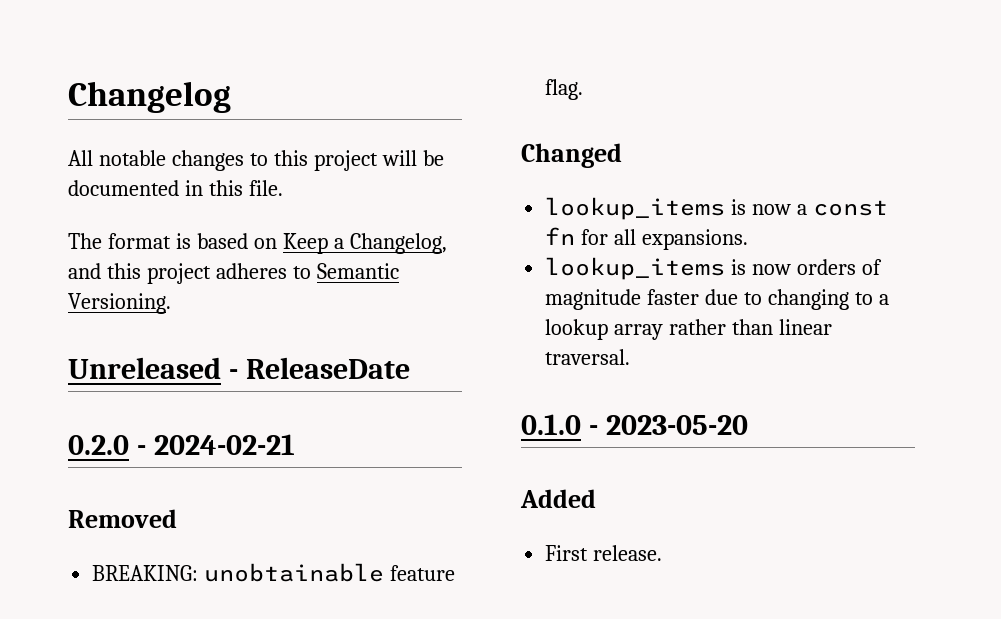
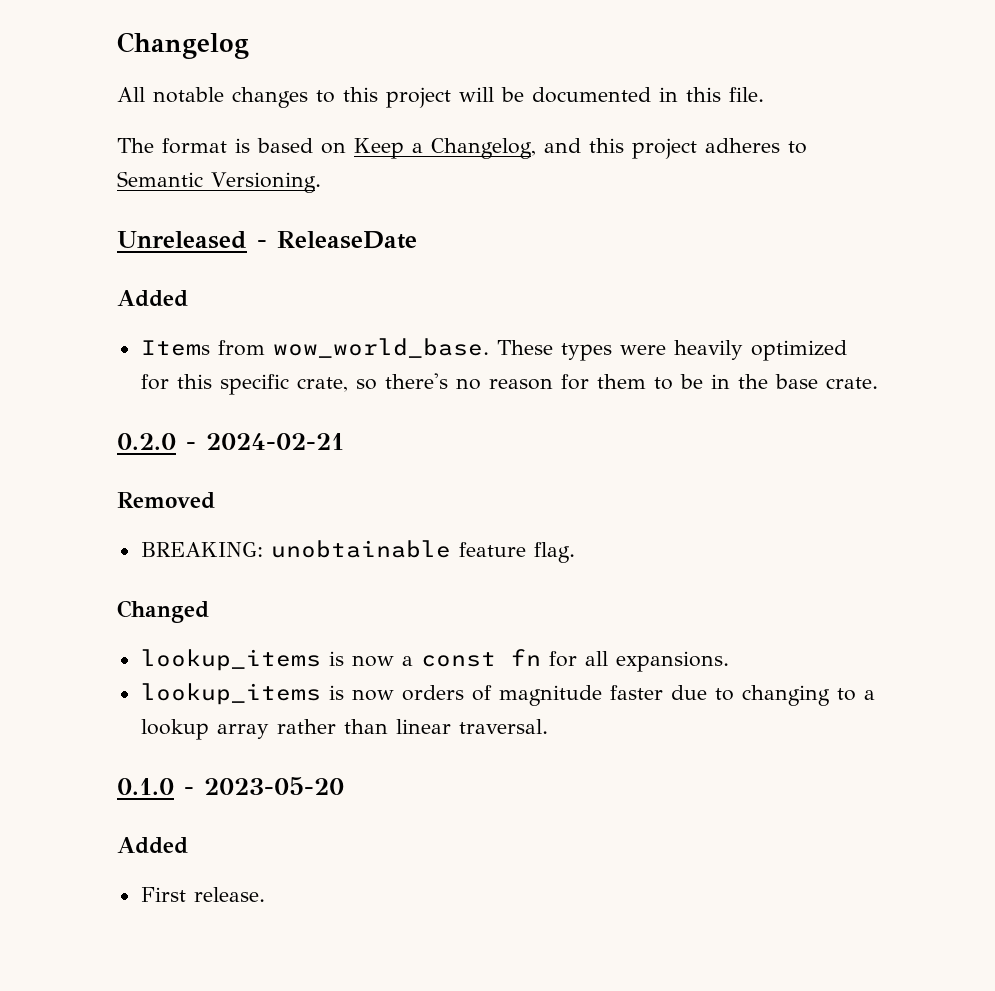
(410, 368) none -> [117,290,188,307] [140,338,847,361] [140,373,878,395] // Added // Items from wow_world_base. These types were heavily optimized for this specific crate, so there's no reason for them to be in the base crate.

